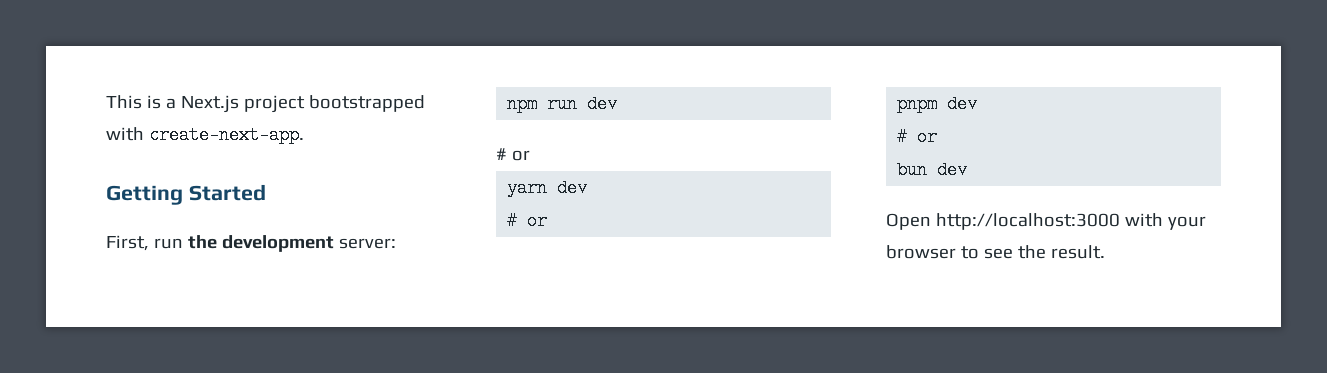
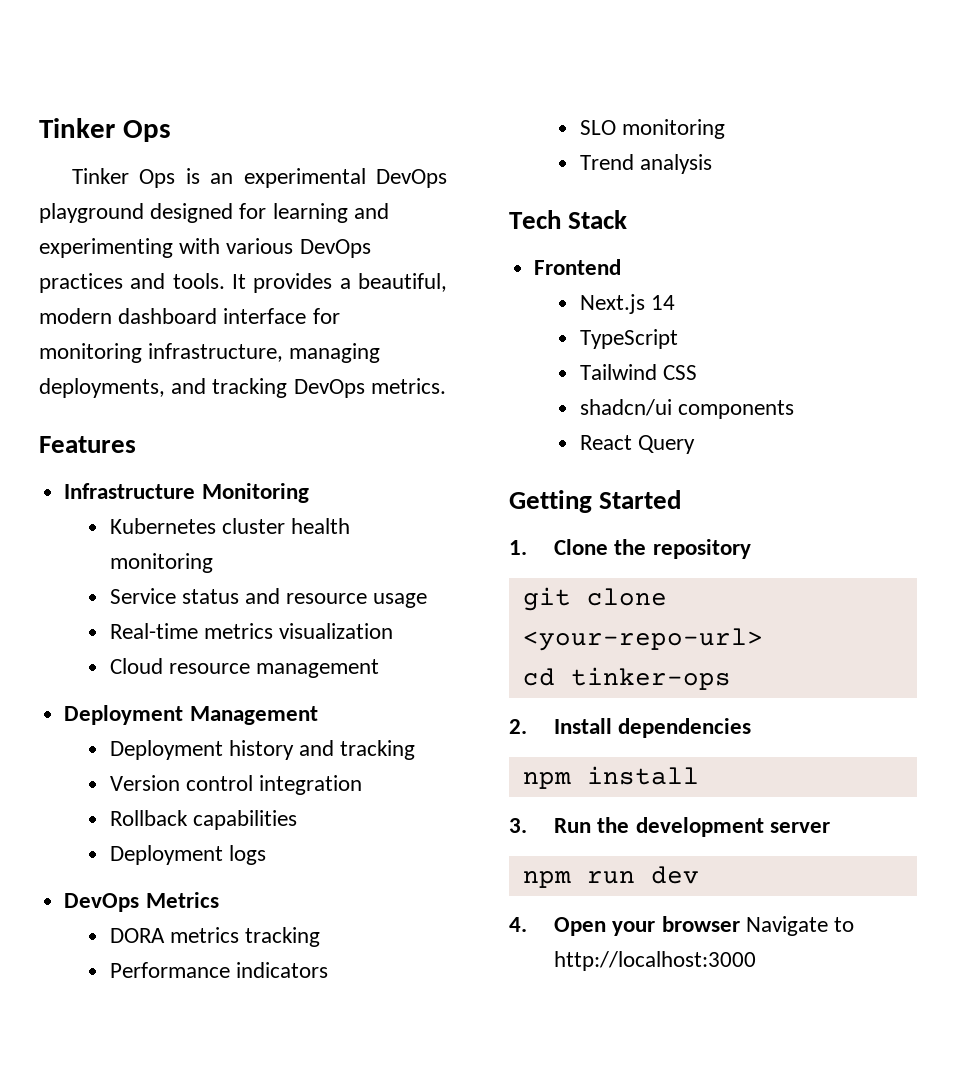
[106,95,425,113] [106,126,304,144] [106,184,266,205] [106,235,183,251] This is a Next.js project bootstrapped with create-next-app. // Getting Started // First, run -> [39,118,171,142] [71,168,448,188] [39,203,389,223] [39,238,371,258] [39,273,447,293] [39,308,340,324] [39,343,381,363] [39,378,446,398] [39,436,136,453] [64,483,309,503] [109,518,350,534] [109,553,213,573] [109,588,428,608] [109,623,393,639] [109,658,379,678] [64,705,318,725] [109,740,416,760] [109,775,362,795] [109,810,297,830] [109,845,266,865] [64,892,219,912] [109,927,320,947] [109,962,328,978] [579,119,725,139] [579,154,712,174] [509,210,628,229] [534,259,622,275] [579,294,675,314] [579,329,678,349] [579,364,697,380] [579,399,794,419] [579,435,695,454] [509,490,682,513] [509,539,751,559] [522,587,667,611] [522,628,763,651] [522,667,731,690] [509,718,752,738] [522,766,699,789] [509,818,592,833] Tinker Ops // Tinker Ops is an experimental DevOps playground designed for learning and experimenting with various DevOps practices and tools. It provides a beautiful, modern dashboard interface for monitoring infrastructure, managing deployments, and tracking DevOps metrics. // Features // Infrastructure Monitoring // Kubernetes cluster health monitoring // Service status and resource usage // Real-time metrics visualization // Cloud resource management // Deployment Management // Deployment history and tracking // Version control integration // Rollback capabilities // Deployment logs // DevOps Metrics // DORA metrics tracking // Performance indicators // SLO monitoring // Trend analysis // Tech Stack // Frontend // Next.js 14 // TypeScript // Tailwind CSS // shadcn/ui components // React Query // Getting Started // 1. Clone the repository // git clone <your-repo-url> // cd tinker-ops // 2. Install dependencies // npm install // 3. Run
[338,238,396,249] server: -> [769,822,830,833] server
[496,148,530,161] [507,179,588,197] [507,212,548,230] [897,95,978,113] [897,128,938,146] [897,161,968,179] [886,213,1206,230] [886,245,1105,259] # or // yarn dev // # or // pnpm dev // # or // bun dev // Open http://localhost:3000 with your browser to see the result. -> [509,916,855,936] [554,951,757,971] 4. Open your browser Navigate to http://localhost:3000

